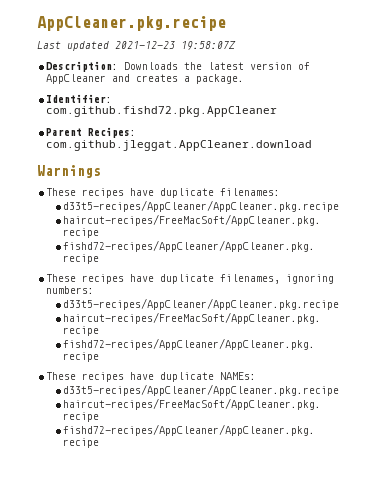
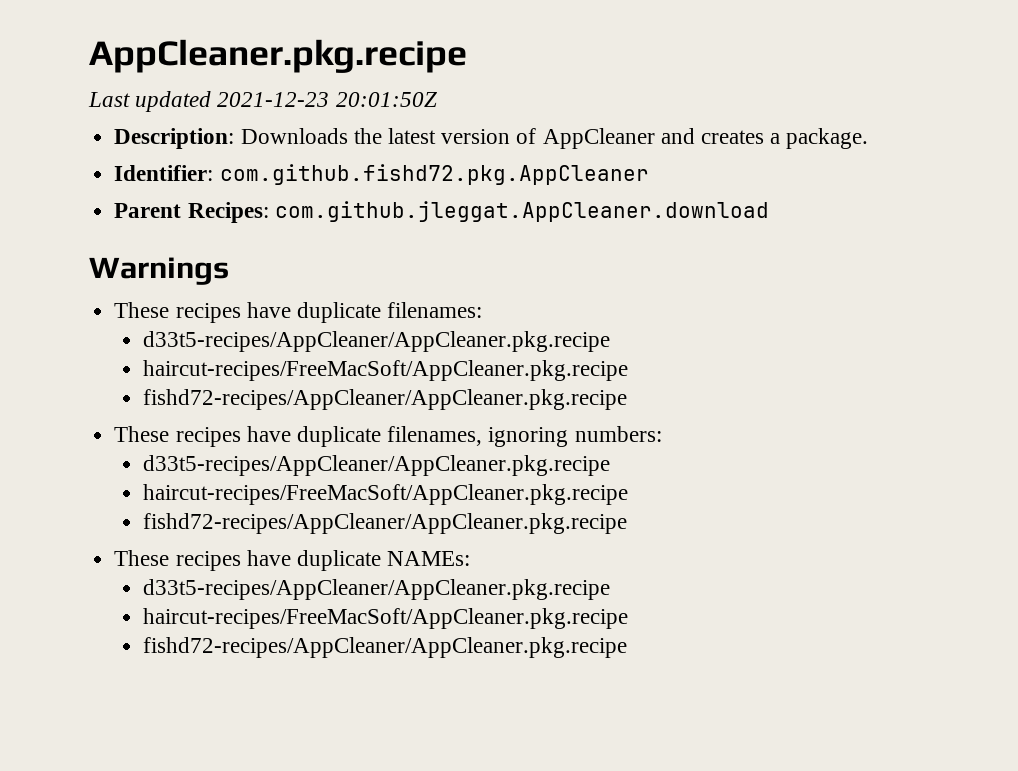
[181,41,236,50] 19:58:07Z -> [335,92,437,107] 20:01:50Z

